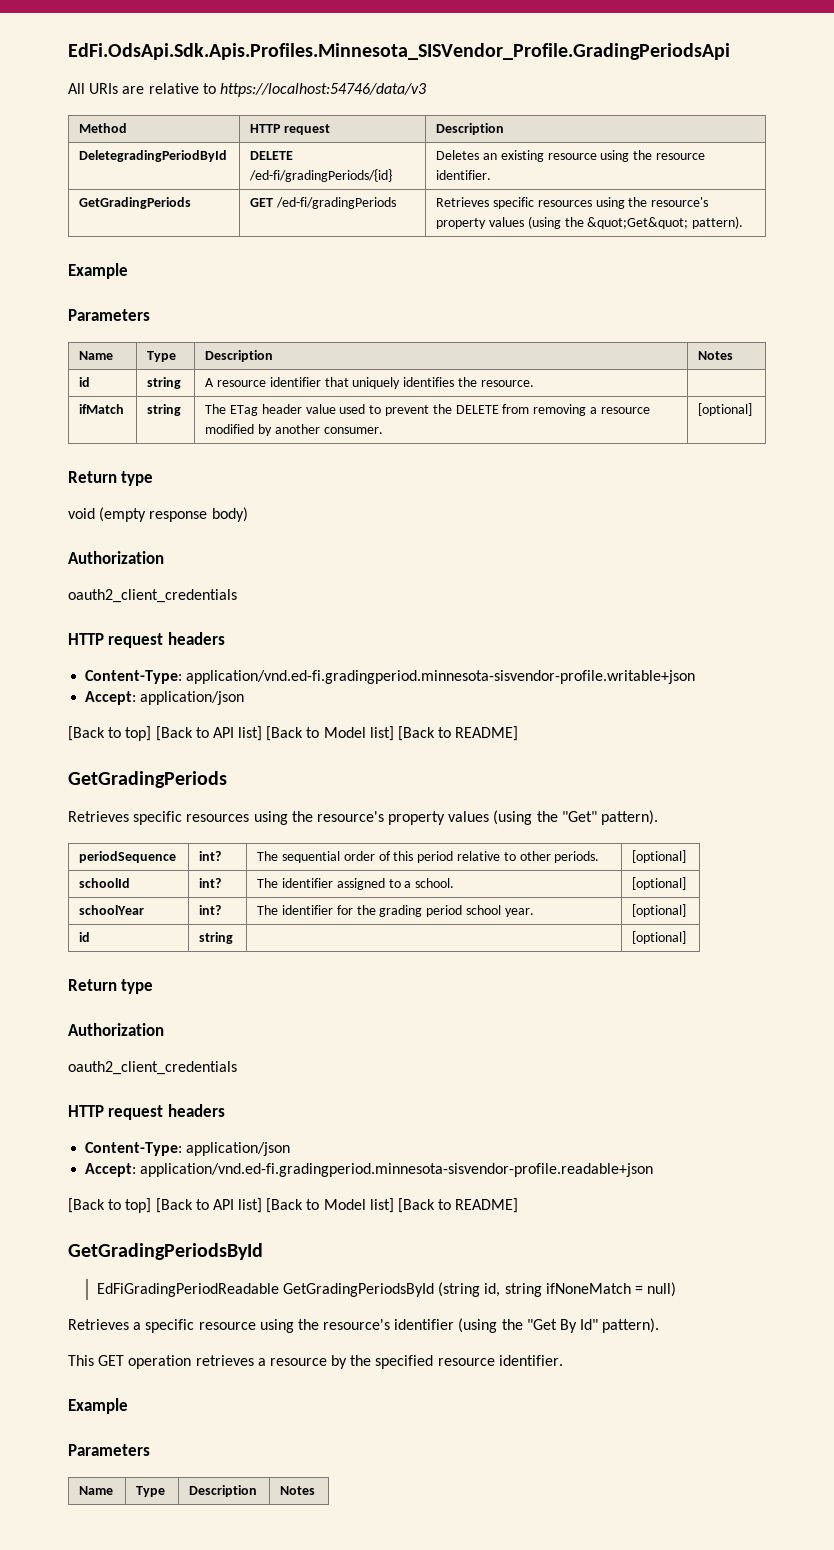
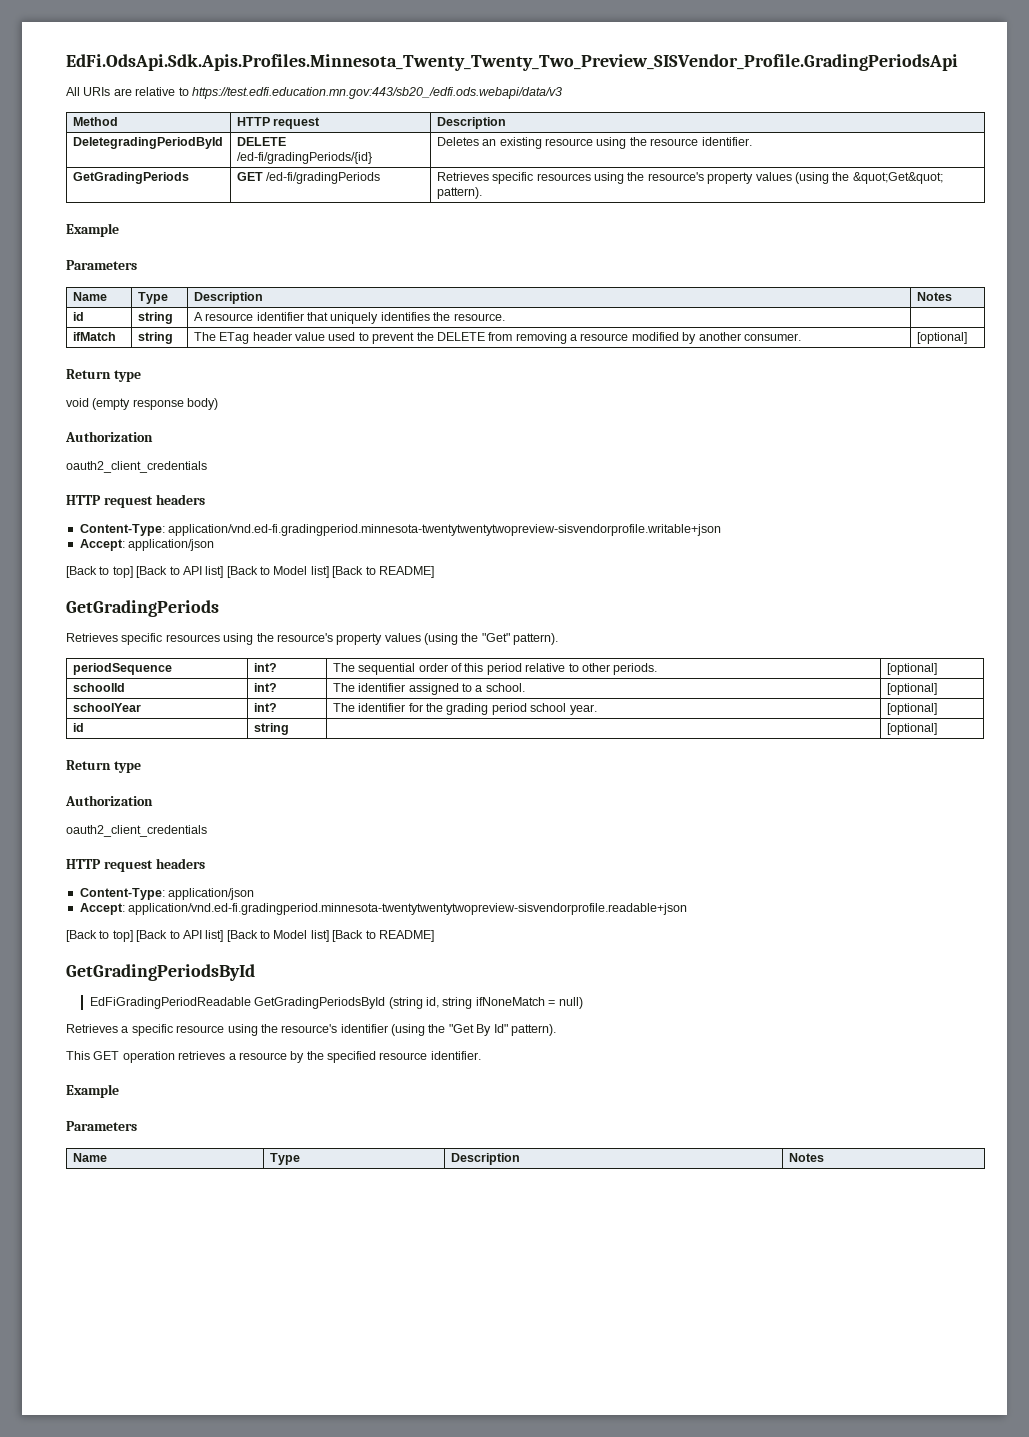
[68,43,730,60] EdFi.OdsApi.Sdk.Apis.Profiles.Minnesota_SISVendor_Profile.GradingPeriodsApi -> [66,54,958,71] EdFi.OdsApi.Sdk.Apis.Profiles.Minnesota_Twenty_Twenty_Two_Preview_SISVendor_Profile.GradingPeriodsApi
[219,83,426,97] https://localhost:54746/data/v3 -> [191,87,562,99] https://test.edfi.education.mn.gov:443/sb20_/edfi.ods.webapi/data/v3
[186,670,696,684] application/vnd.ed-fi.gradingperiod.minnesota-sisvendor-profile.writable+json -> [168,524,722,536] application/vnd.ed-fi.gradingperiod.minnesota-twentytwentytwopreview-sisvendorprofile.writable+json
[140,1163,654,1177] application/vnd.ed-fi.gradingperiod.minnesota-sisvendor-profile.readable+json -> [128,903,688,915] application/vnd.ed-fi.gradingperiod.minnesota-twentytwentytwopreview-sisvendorprofile.readable+json

